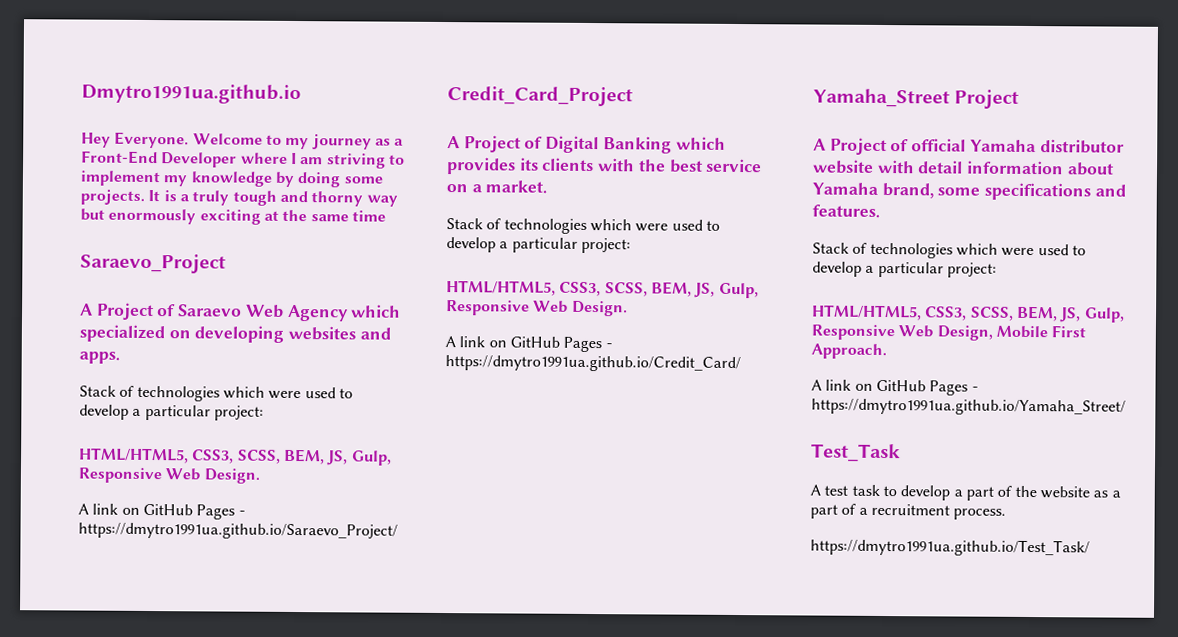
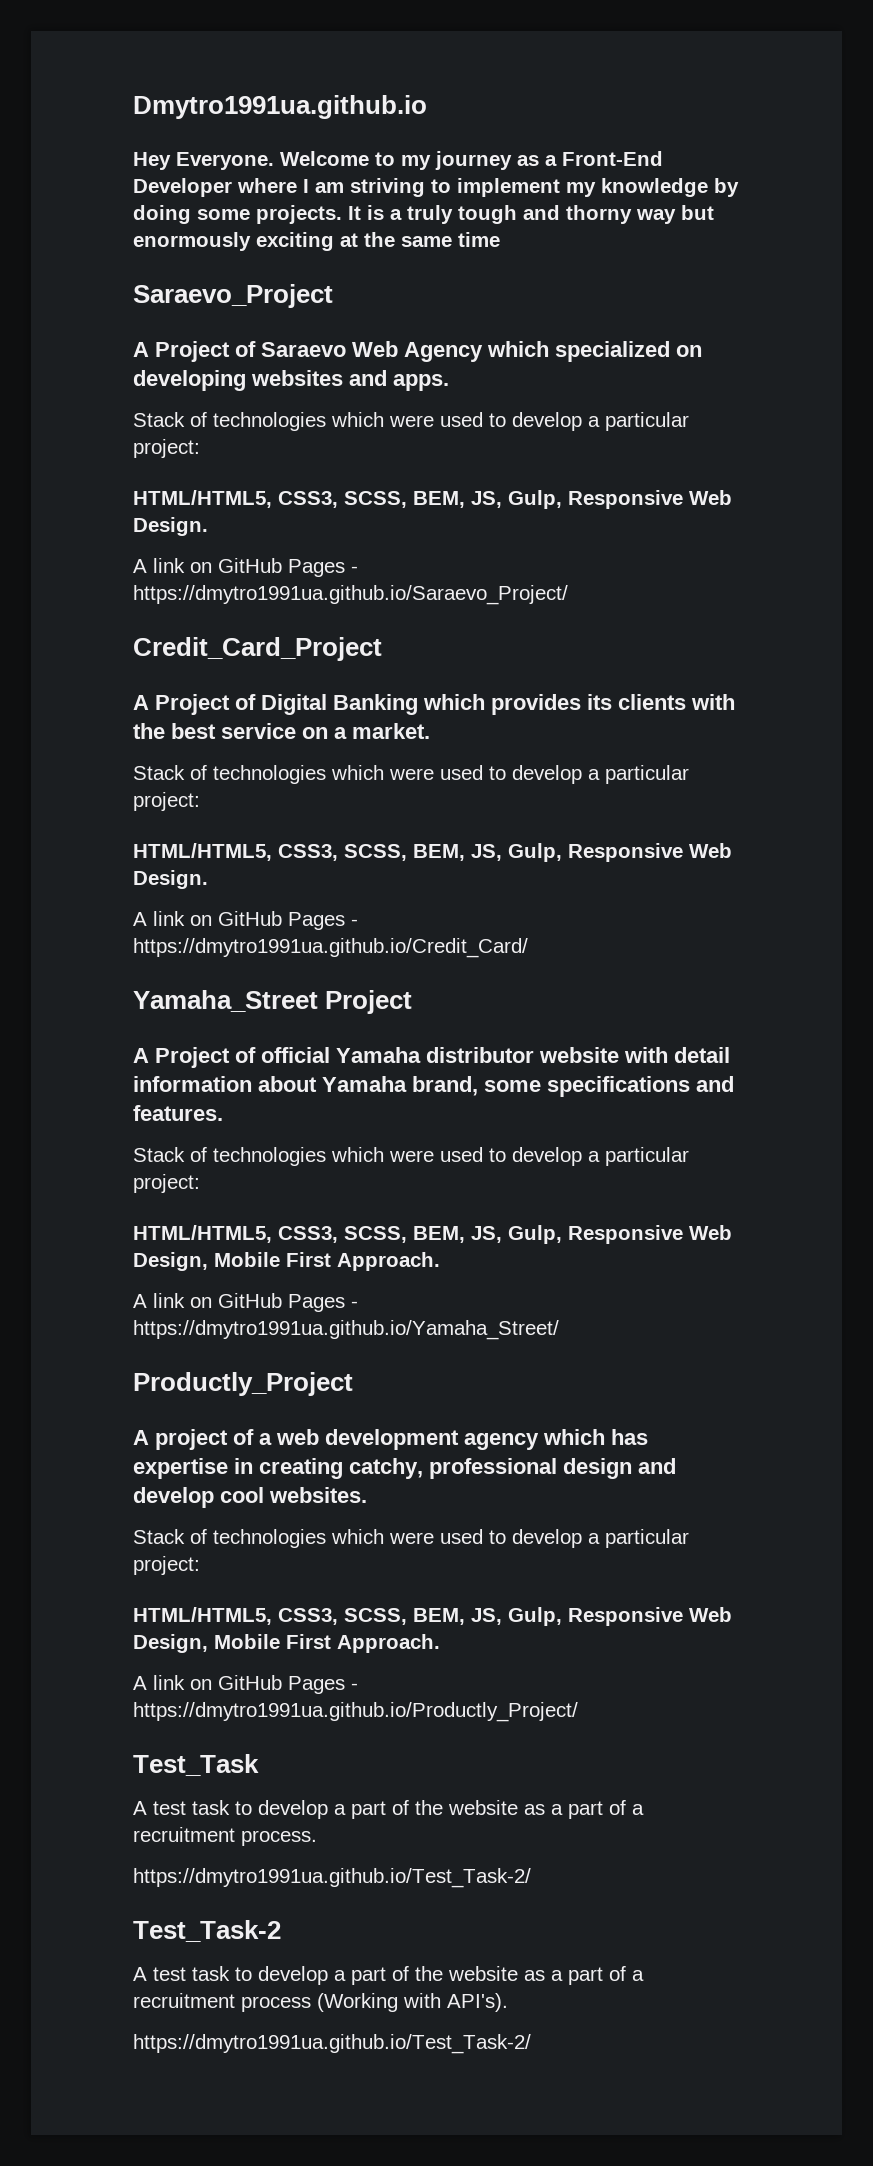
(1126, 407) none -> [133,1372,353,1396] [133,1429,648,1450] [133,1458,676,1479] [133,1487,367,1508] [133,1529,689,1548] [133,1556,200,1575] [133,1607,732,1626] [133,1634,440,1653] [133,1675,358,1694] [133,1702,578,1722] // Productly_Project // A project of a web development agency which has expertise in creating catchy, professional design and develop cool websites. // Stack of technologies which were used to develop a particular project: // HTML/HTML5, CSS3, SCSS, BEM, JS, Gulp, Responsive Web Design, Mobile First Approach. // A link on GitHub Pages - https://dmytro1991ua.github.io/Productly_Project/
[810,538,1090,557] https://dmytro1991ua.github.io/Test_Task/ -> [133,1868,531,1888] [133,1920,281,1942] [133,1966,644,1985] [133,1993,508,2012] [133,2034,531,2054] https://dmytro1991ua.github.io/Test_Task-2/ // Test_Task-2 // A test task to develop a part of the website as a part of a recruitment process (Working with API's). // https://dmytro1991ua.github.io/Test_Task-2/

